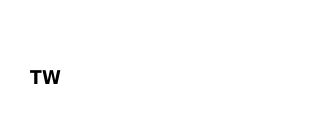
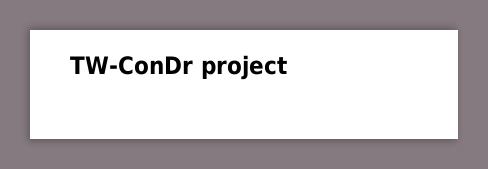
[30,70,61,84] TW -> [70,55,287,80] TW-ConDr project

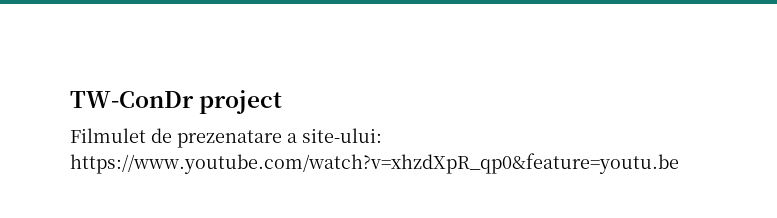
(287, 67) none -> [70,128,382,148] [70,153,679,174] // Filmulet de prezenatare a site-ului: https://www.youtube.com/watch?v=xhzdXpR_qp0&feature=youtu.be

